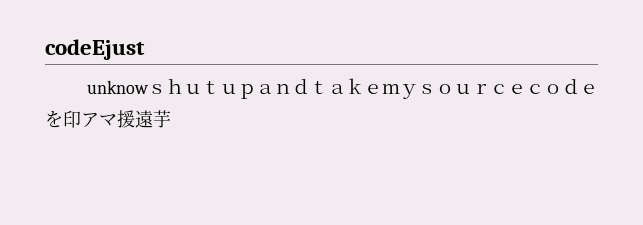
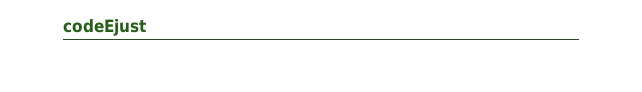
[86,78,598,99] [45,110,171,128] // unknowｓｈｕｔｕｐａｎｄｔａｋｅｍｙｓｏｕｒｃｅｃｏｄｅを印アマ援遠芋 -> (146, 27) none

